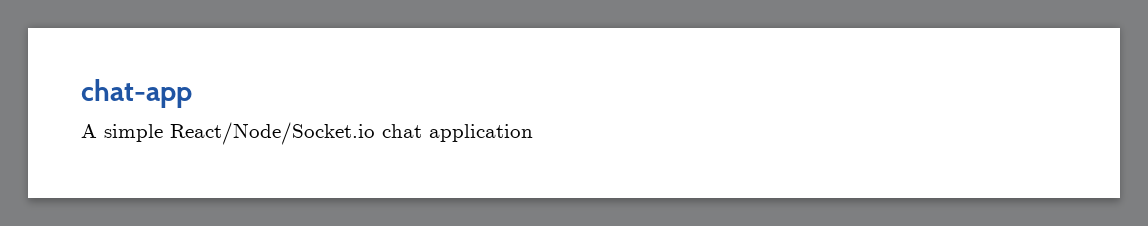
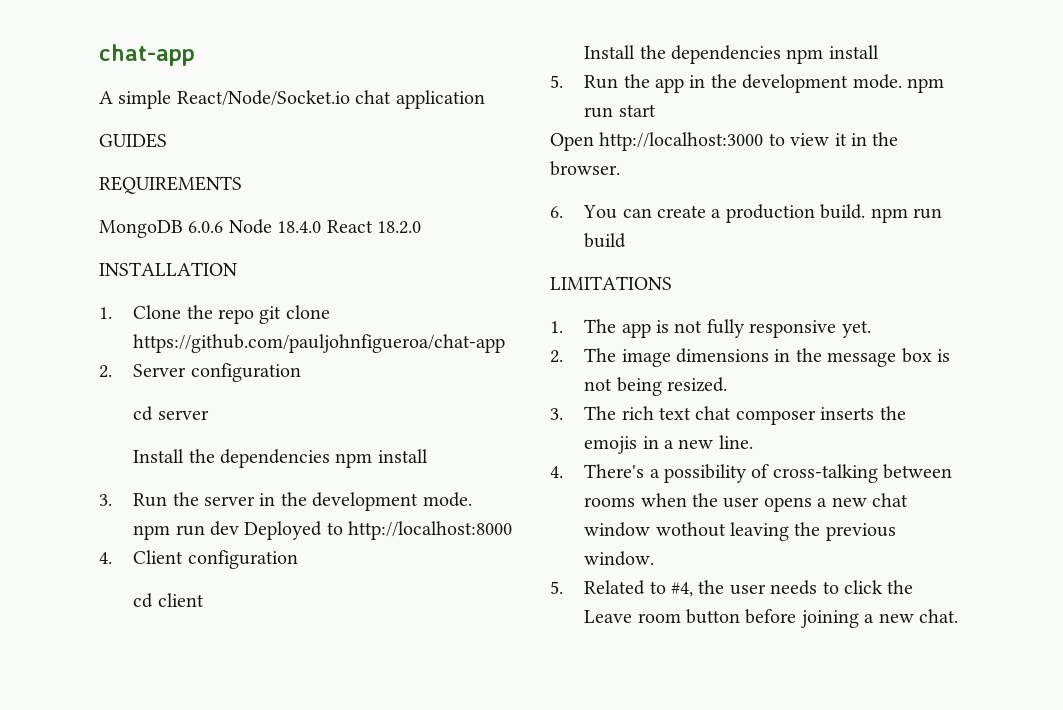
(533, 133) none -> [99,133,167,148] [99,176,242,194] [99,219,421,238] [99,262,237,276] [99,305,330,324] [133,334,506,353] [99,363,301,382] [133,406,209,421] [133,449,428,468] [99,492,472,511] [133,521,513,540] [99,550,298,569] [133,593,204,608] [584,45,879,64] [550,74,945,93] [584,104,656,118] [550,132,899,151] [550,161,620,176] [550,204,943,223] [584,233,627,248] [550,276,672,290] [550,319,871,338] [550,348,951,367] [584,377,728,396] [550,406,906,425] [584,435,753,454] [550,464,953,483] [584,493,909,512] [584,522,896,541] [584,551,655,566] [550,580,914,597] [584,609,959,628] // GUIDES // REQUIREMENTS // MongoDB 6.0.6 Node 18.4.0 React 18.2.0 // INSTALLATION // 1. Clone the repo git clone https://github.com/pauljohnfigueroa/chat-app // 2. Server configuration // cd server // Install the dependencies npm install // 3. Run the server in the development mode. npm run dev Deployed to http://localhost:8000 // 4. Client configuration // cd client // Install the dependencies npm install // 5. Run the app in the development mode. npm run start // Open http://localhost:3000 to view it in the browser. // 6. You can create a production build. npm run build // LIMITATIONS // 1. The app is not fully responsive yet. // 2. The image dimensions in the message box is not being resized. // 3. The rich text chat composer inserts the emojis in a new line. // 4. There's a possibility of cross-talking between rooms when the user opens a new chat window wothout leaving the previous window. // 5. Related to #4, the user needs to click the Leave room button before joining a new chat.

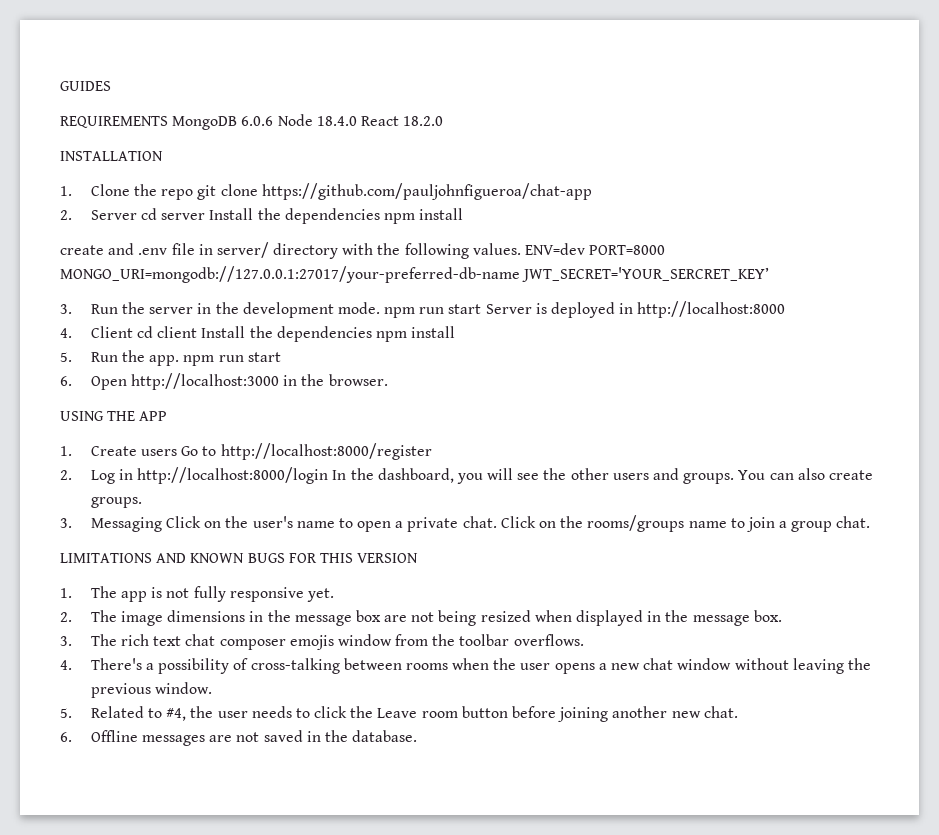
[99,44,195,66] [99,90,485,109] chat-app // A simple React/Node/Socket.io chat application // -> (60, 86) none
(242, 185) // -> (168, 122) none
[190,363,301,382] configuration // -> (137, 215) none
[133,449,428,468] // Install the dependencies npm install -> [209,208,464,224] [60,242,666,259] [60,266,770,283] Install the dependencies npm install // create and .env file in server/ directory with the following values. ENV=dev PORT=8000 MONGO_URI=mongodb://127.0.0.1:27017/your-preferred-db-name JWT_SECRET='YOUR_SERCRET_KEY’
[210,521,343,540] dev Deployed to -> [448,302,634,318] start Server is deployed in
[187,550,298,569] configuration // -> (133, 332) none
(204, 600) // -> (198, 332) none
[655,74,902,93] app in the development mode. -> [149,355,180,366] app.
(656, 110) none -> [60,376,72,386] 6.
[768,133,847,146] to view it -> (279, 381) none
[550,204,943,223] [584,233,627,248] [550,276,672,290] 6. You can create a production build. npm run build // LIMITATIONS -> [60,411,168,421] [60,443,432,460] [60,467,873,484] [90,497,142,508] [60,515,871,532] [60,553,419,563] USING THE APP // 1. Create users Go to http://localhost:8000/register // 2. Log in http://localhost:8000/login In the dashboard, you will see the other users and groups. You can also create groups. // 3. Messaging Click on the user's name to open a private chat. Click on the rooms/groups name to join a group chat. // LIMITATIONS AND KNOWN BUGS FOR THIS VERSION
[937,349,951,362] is -> [384,615,408,622] are
[667,377,728,392] resized. -> [480,610,782,626] resized when displayed in the message box.
[820,406,906,420] [584,435,753,454] inserts the emojis in a new line. -> [289,634,584,650] emojis window from the toolbar overflows.
[655,522,726,537] wothout -> [734,658,789,670] without
[864,614,875,623] a -> [612,706,668,718] another
(959, 616) none -> [60,730,418,746] // 6. Offline messages are not saved in the database.

